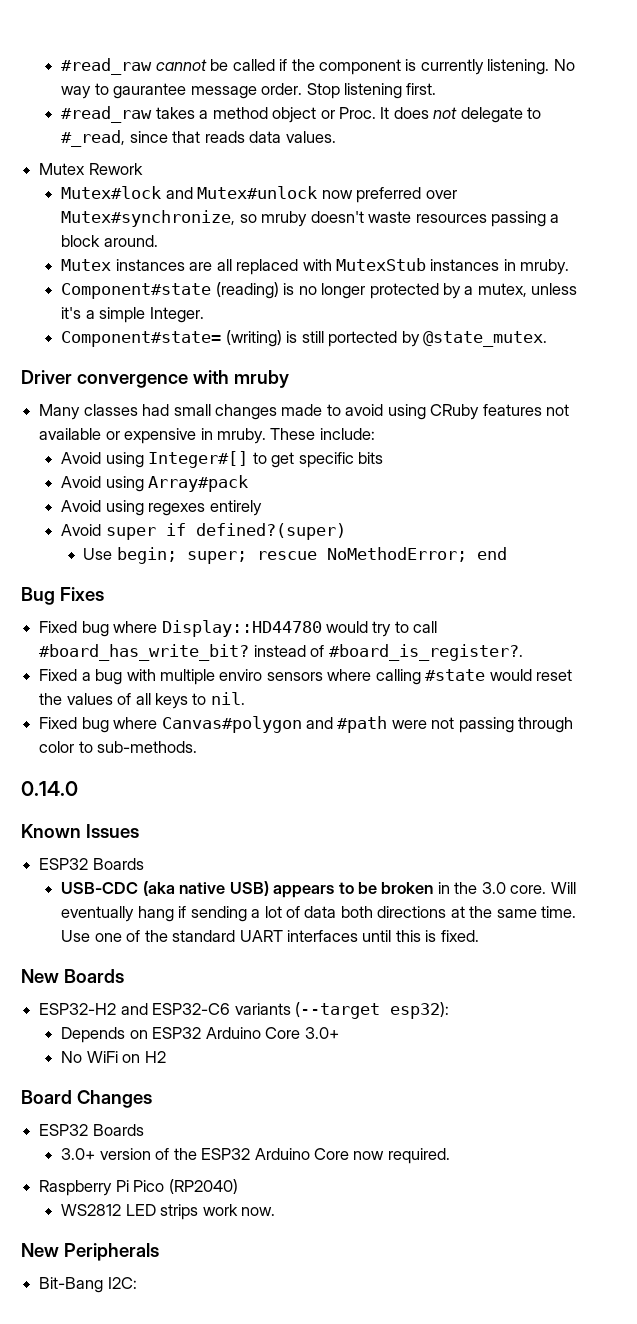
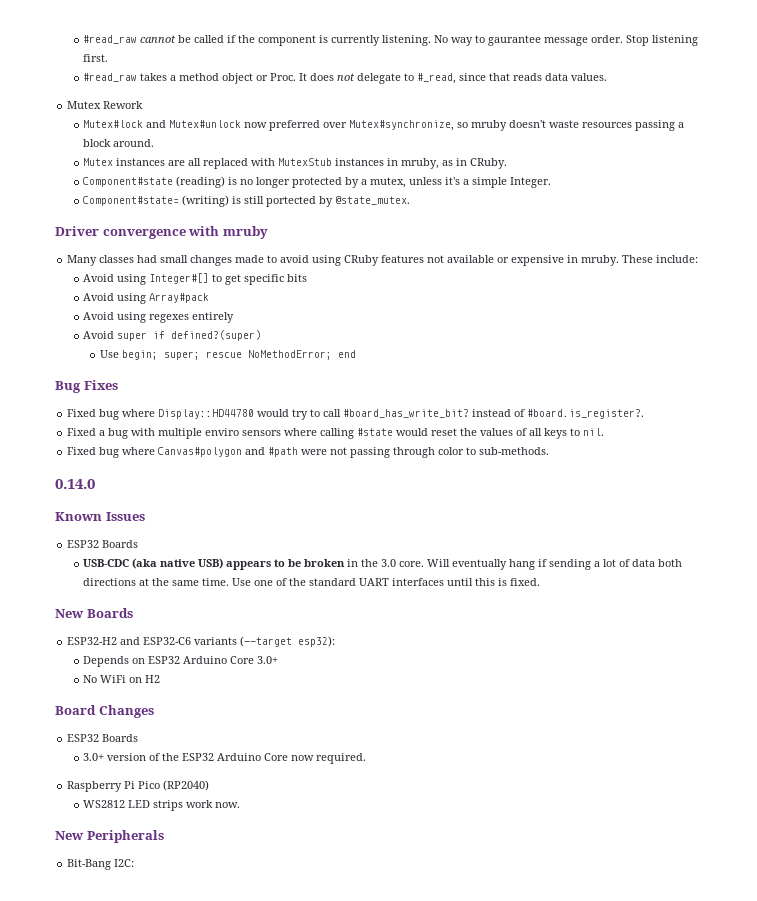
[520,259,570,275] mruby. -> [401,158,508,169] mruby, as in CRuby.
[328,644,523,661] #board_is_register?. -> [527,409,645,419] #board.is_register?.

